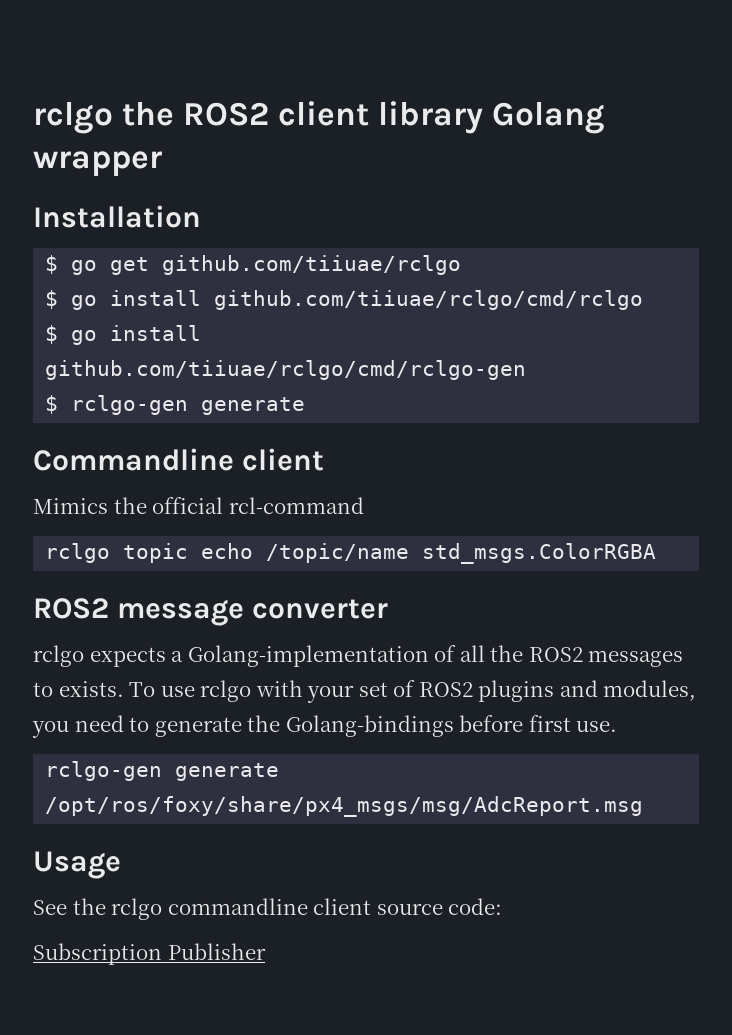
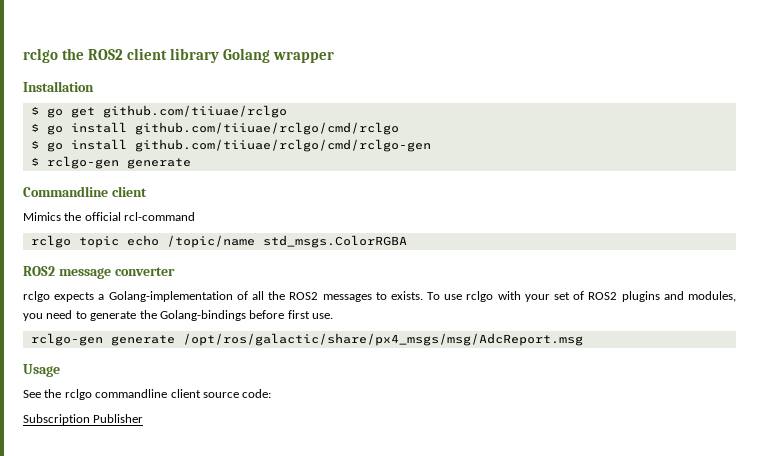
[45,796,644,817] /opt/ros/foxy/share/px4_msgs/msg/AdcReport.msg -> [182,333,583,346] /opt/ros/galactic/share/px4_msgs/msg/AdcReport.msg

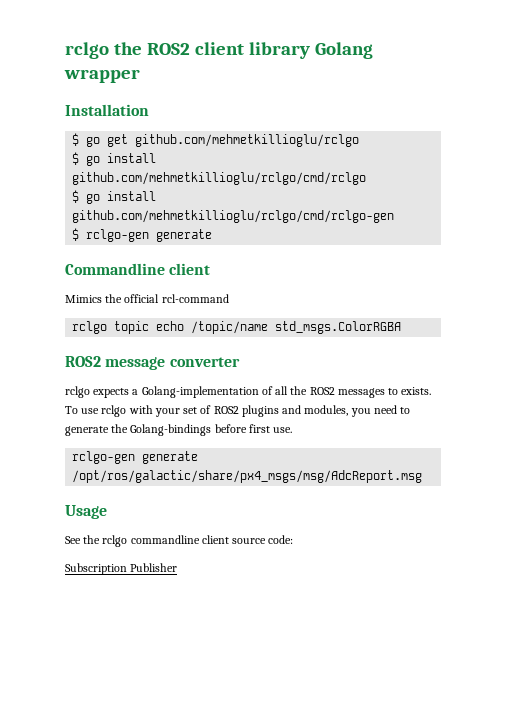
[102,105,287,118] [30,122,399,135] [30,139,431,152] github.com/tiiuae/rclgo // $ go install github.com/tiiuae/rclgo/cmd/rclgo // $ go install github.com/tiiuae/rclgo/cmd/rclgo-gen -> [135,134,360,147] [72,152,157,166] [72,172,367,185] [72,190,157,204] [72,210,395,223] github.com/mehmetkillioglu/rclgo // $ go install github.com/mehmetkillioglu/rclgo/cmd/rclgo // $ go install github.com/mehmetkillioglu/rclgo/cmd/rclgo-gen

